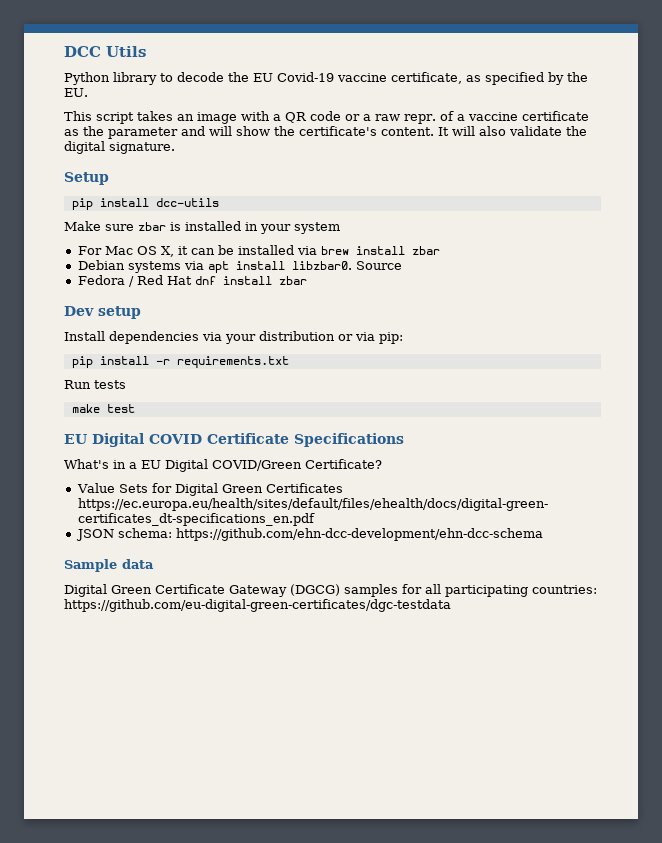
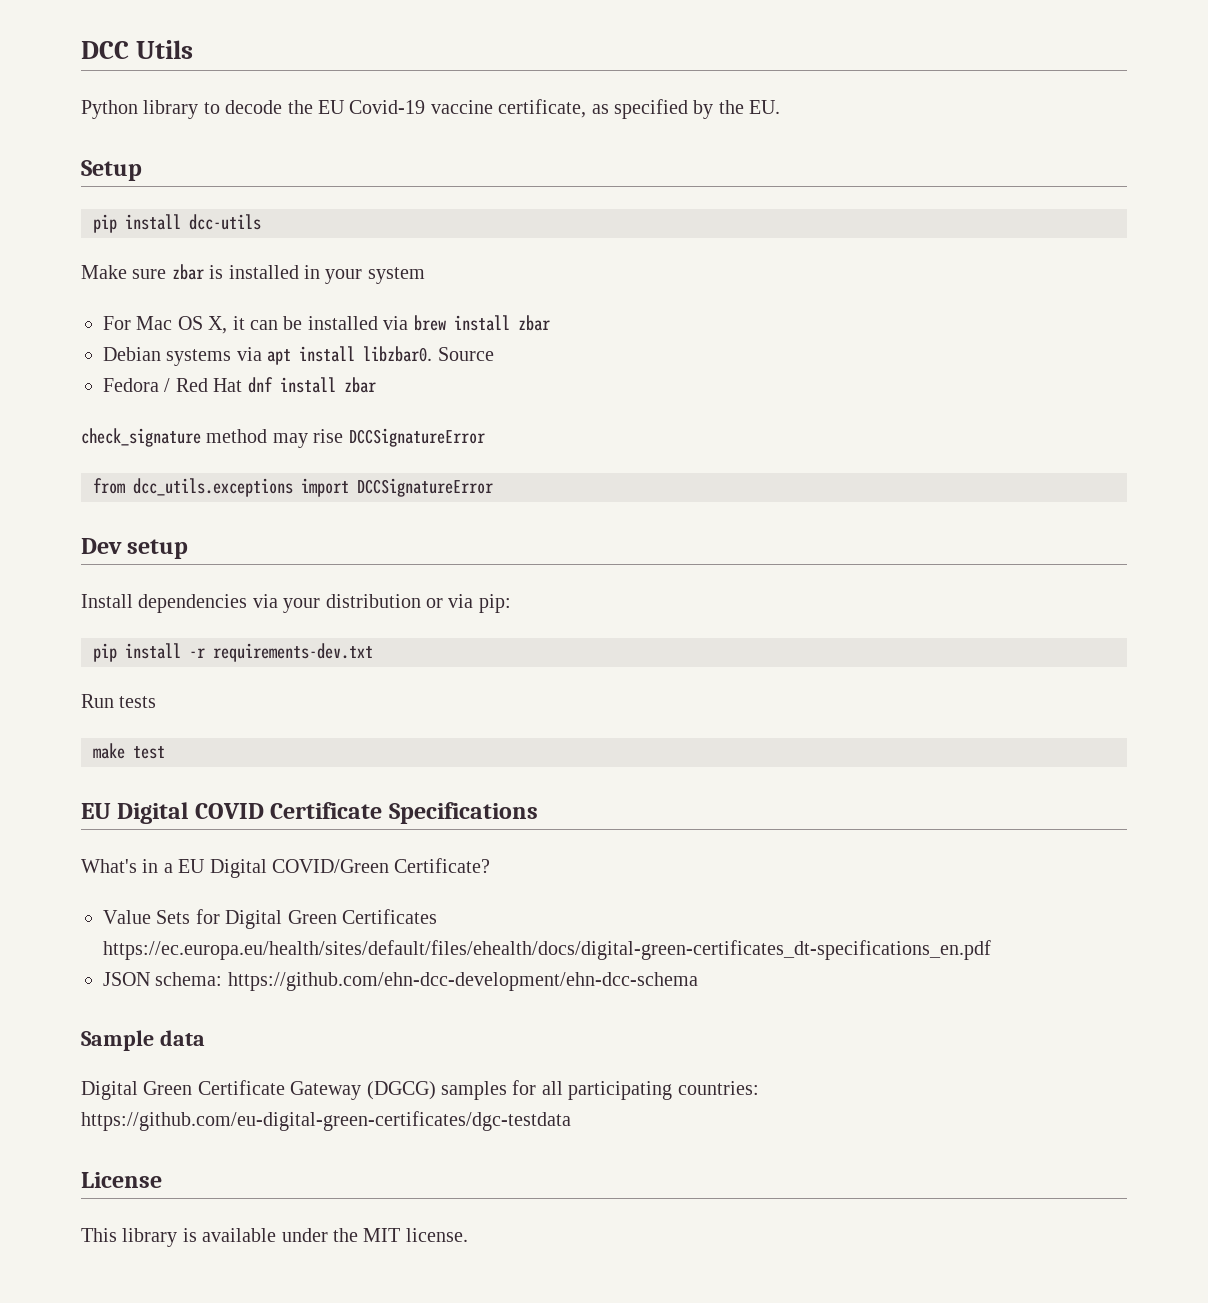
[64,111,589,124] [64,126,587,139] [64,141,175,154] // This script takes an image with a QR code or a raw repr. of a vaccine certificate as the parameter and will show the certificate's content. It will also validate the digital signature. -> (781, 107) none
(307, 280) none -> [81,428,485,448] [93,478,493,497] // check_signature method may rise DCCSignatureError // from dcc_utils.exceptions import DCCSignatureError
[176,356,289,368] requirements.txt -> [213,643,373,662] requirements-dev.txt
(451, 605) none -> [81,1172,162,1188] [81,1228,468,1247] // License // This library is available under the MIT license.

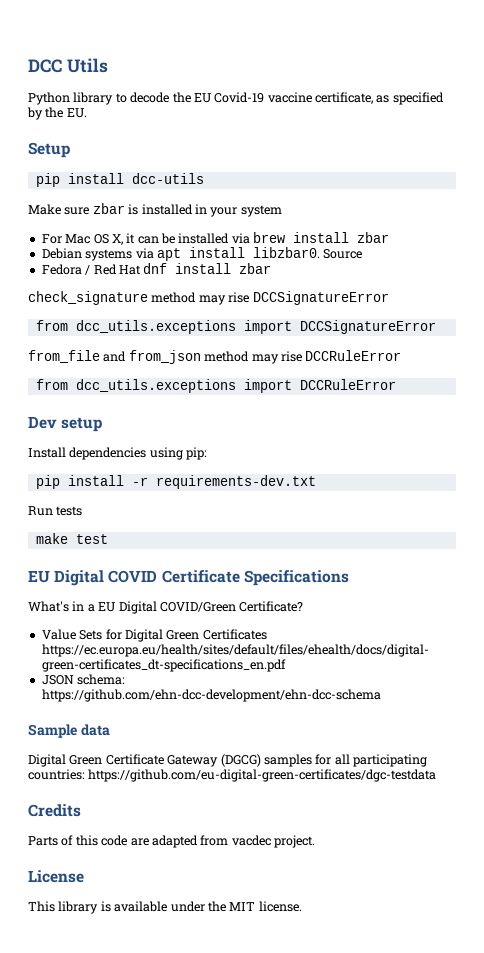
(493, 487) none -> [28,350,402,364] [35,379,396,393] // from_file and from_json method may rise DCCRuleError // from dcc_utils.exceptions import DCCRuleError
[252,594,474,613] via your distribution or via -> [149,447,183,460] using
(571, 1121) none -> [28,804,81,817] [28,835,315,848] // Credits // Parts of this code are adapted from vacdec project.

